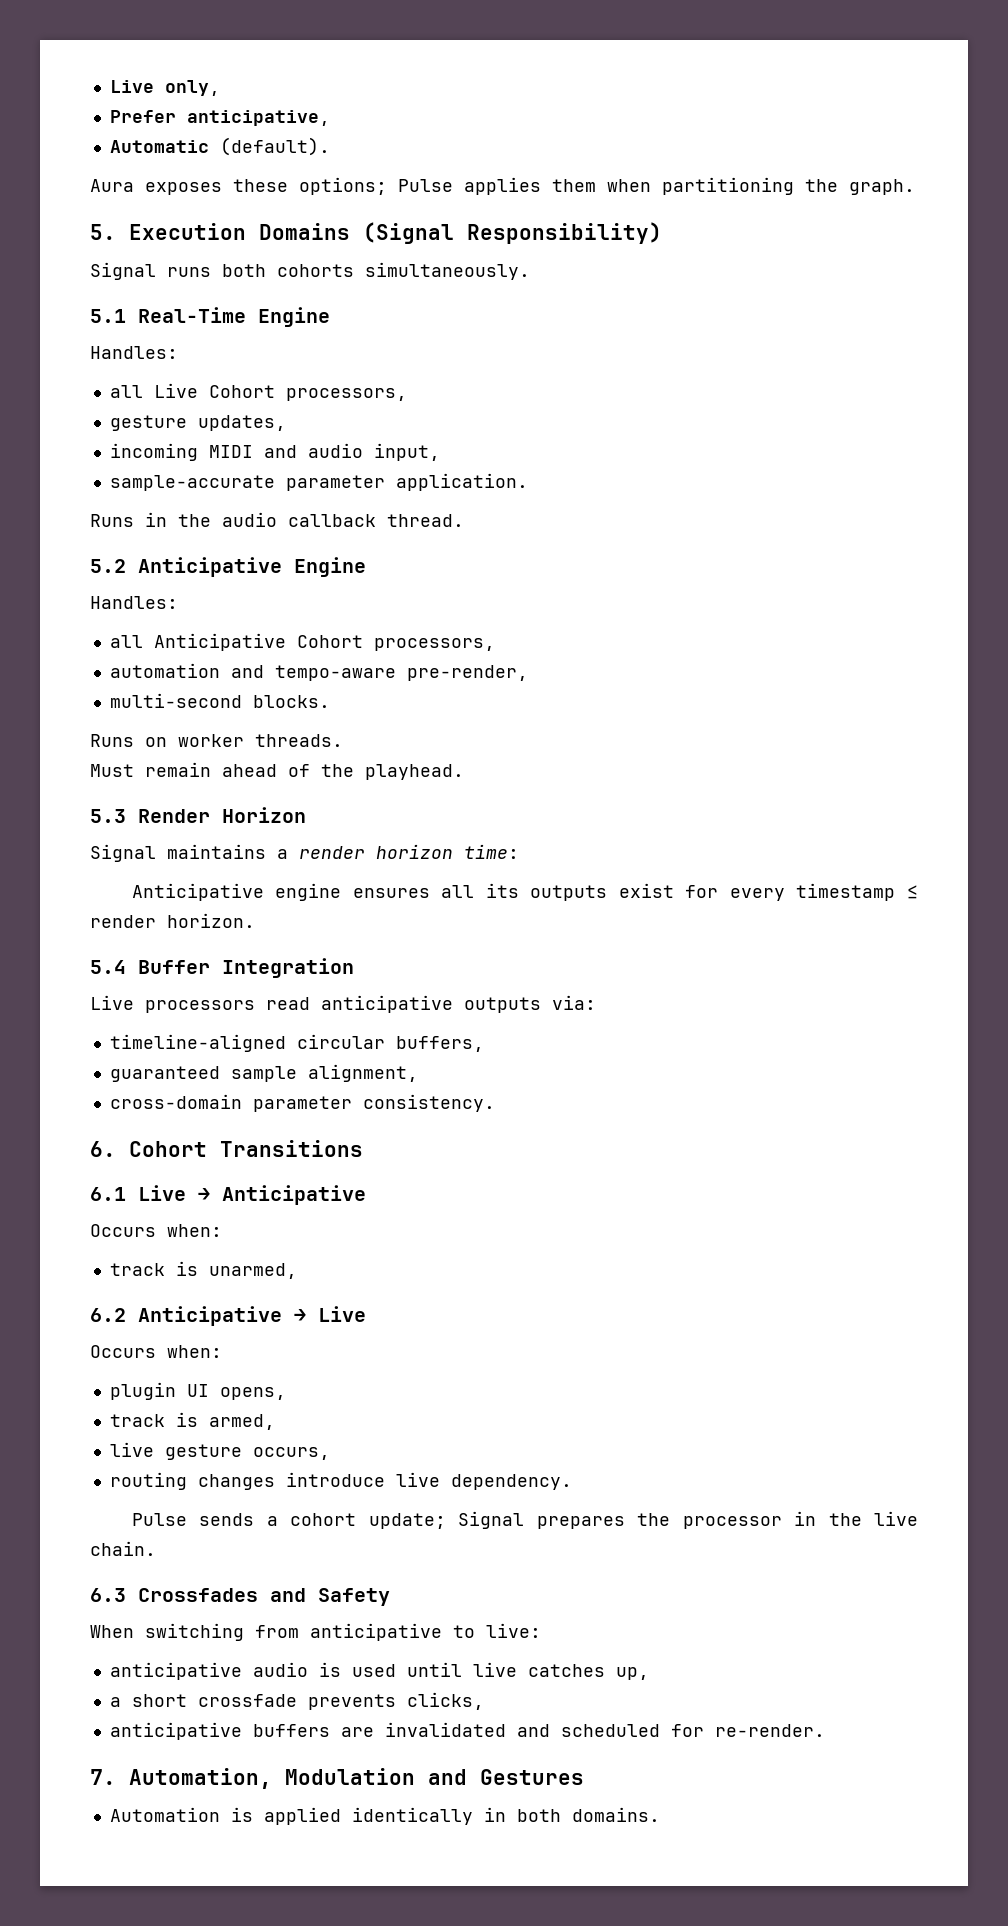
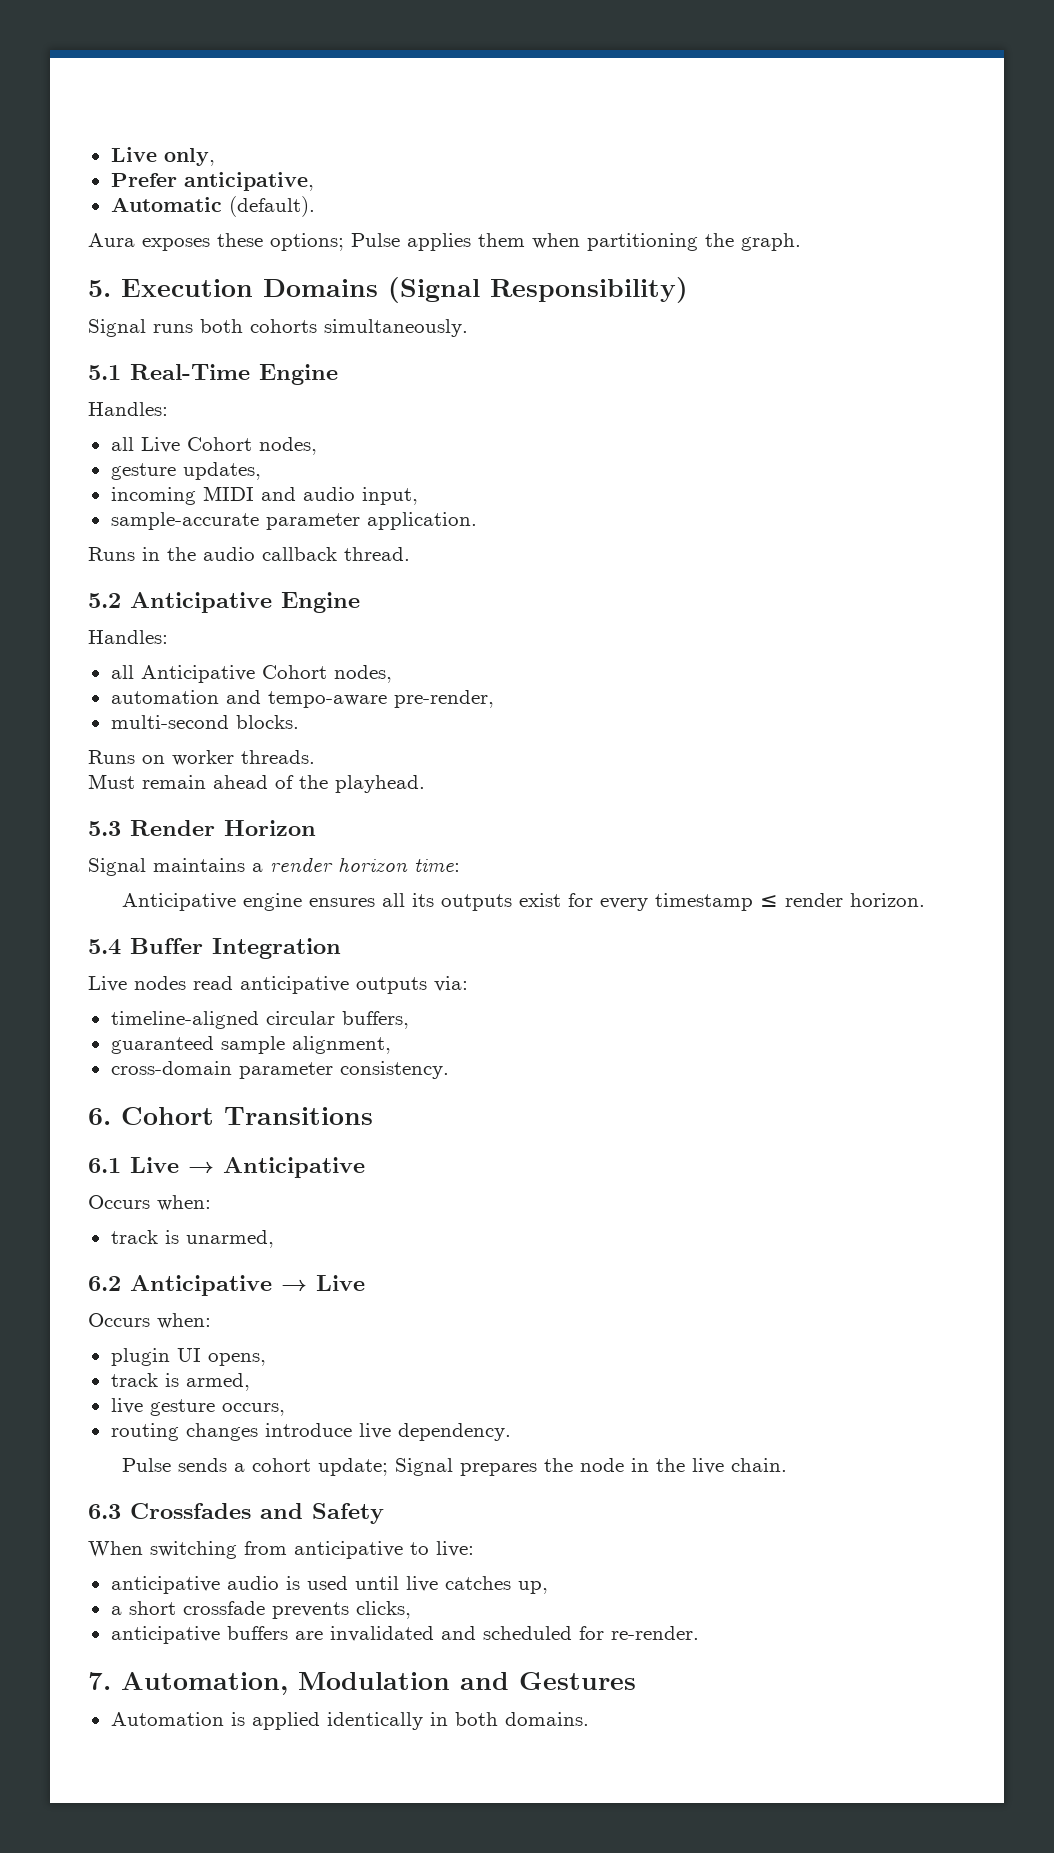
[285,388,407,401] processors, -> [258,437,317,455] nodes,
[373,638,495,651] processors, -> [333,665,392,683] nodes,
[145,1000,255,1013] processors -> [134,976,186,990] nodes
[682,1516,782,1529] processor -> [579,1458,624,1472] node

